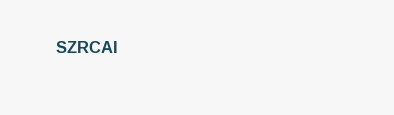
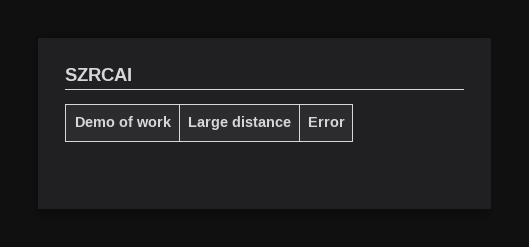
(118, 47) none -> [74,116,172,127] [188,116,291,130] [307,117,345,127] // Demo of work | Large distance | Error

